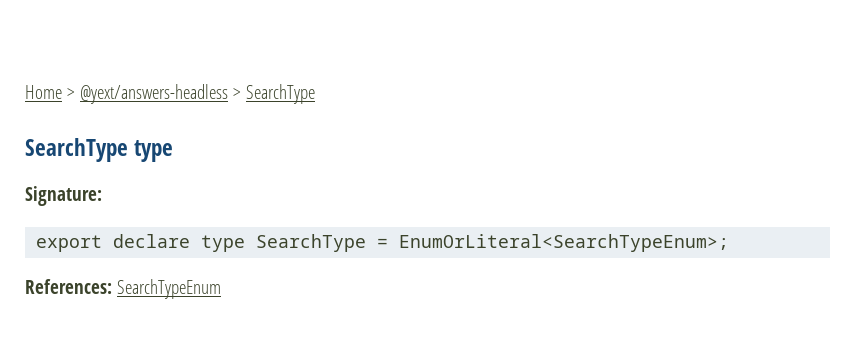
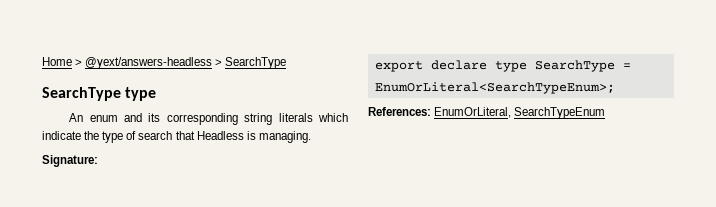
(174, 151) none -> [69,113,348,125] [42,131,311,143] // An enum and its corresponding string literals which indicate the type of search that Headless is managing.
(112, 286) none -> [434,107,512,118] EnumOrLiteral,

